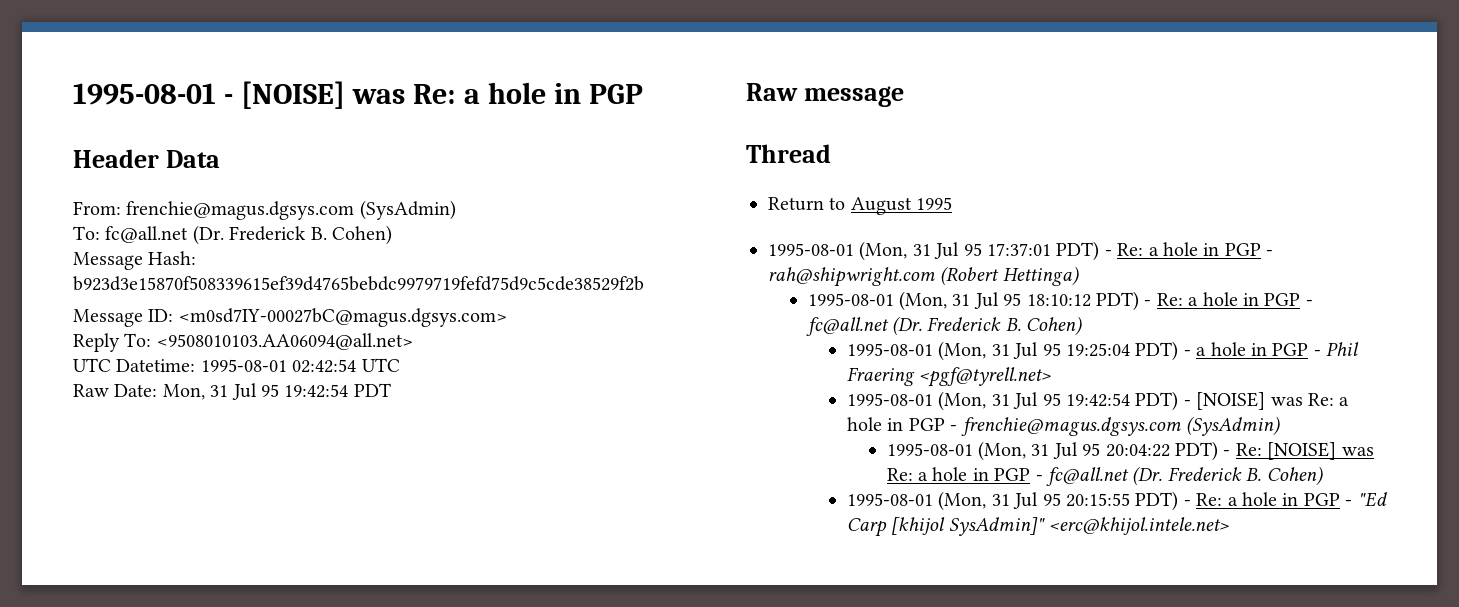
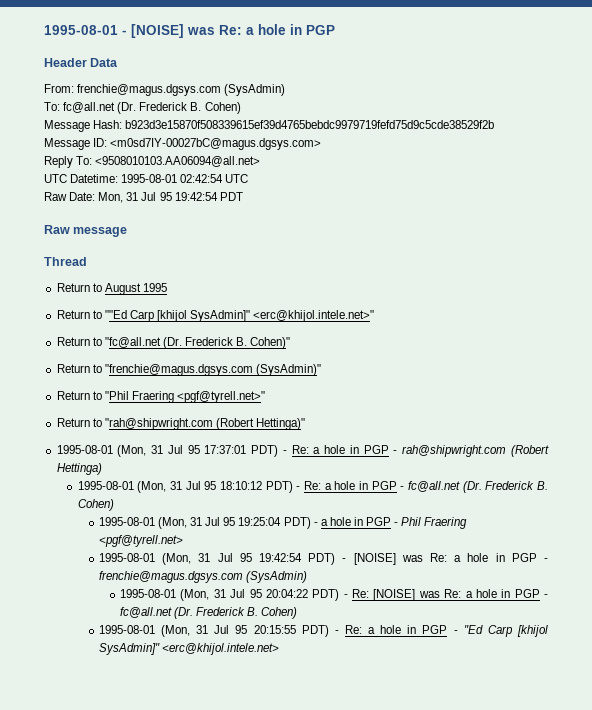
(953, 203) none -> [56,310,375,322] [56,337,291,349] [56,364,321,376] [56,391,266,403] [56,418,306,430] // Return to ""Ed Carp [khijol SysAdmin]" <erc@khijol.intele.net>" // Return to "fc@all.net (Dr. Frederick B. Cohen)" // Return to "frenchie@magus.dgsys.com (SysAdmin)" // Return to "Phil Fraering <pgf@tyrell.net>" // Return to "rah@shipwright.com (Robert Hettinga)"

